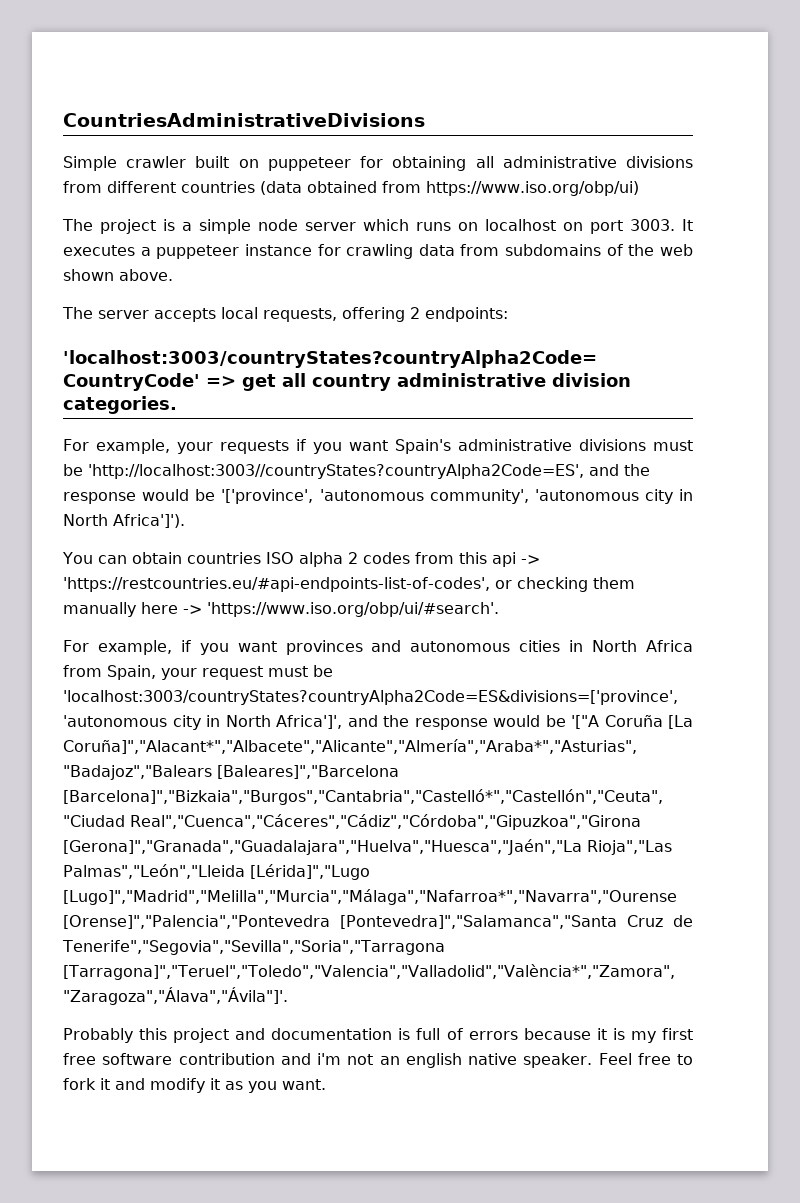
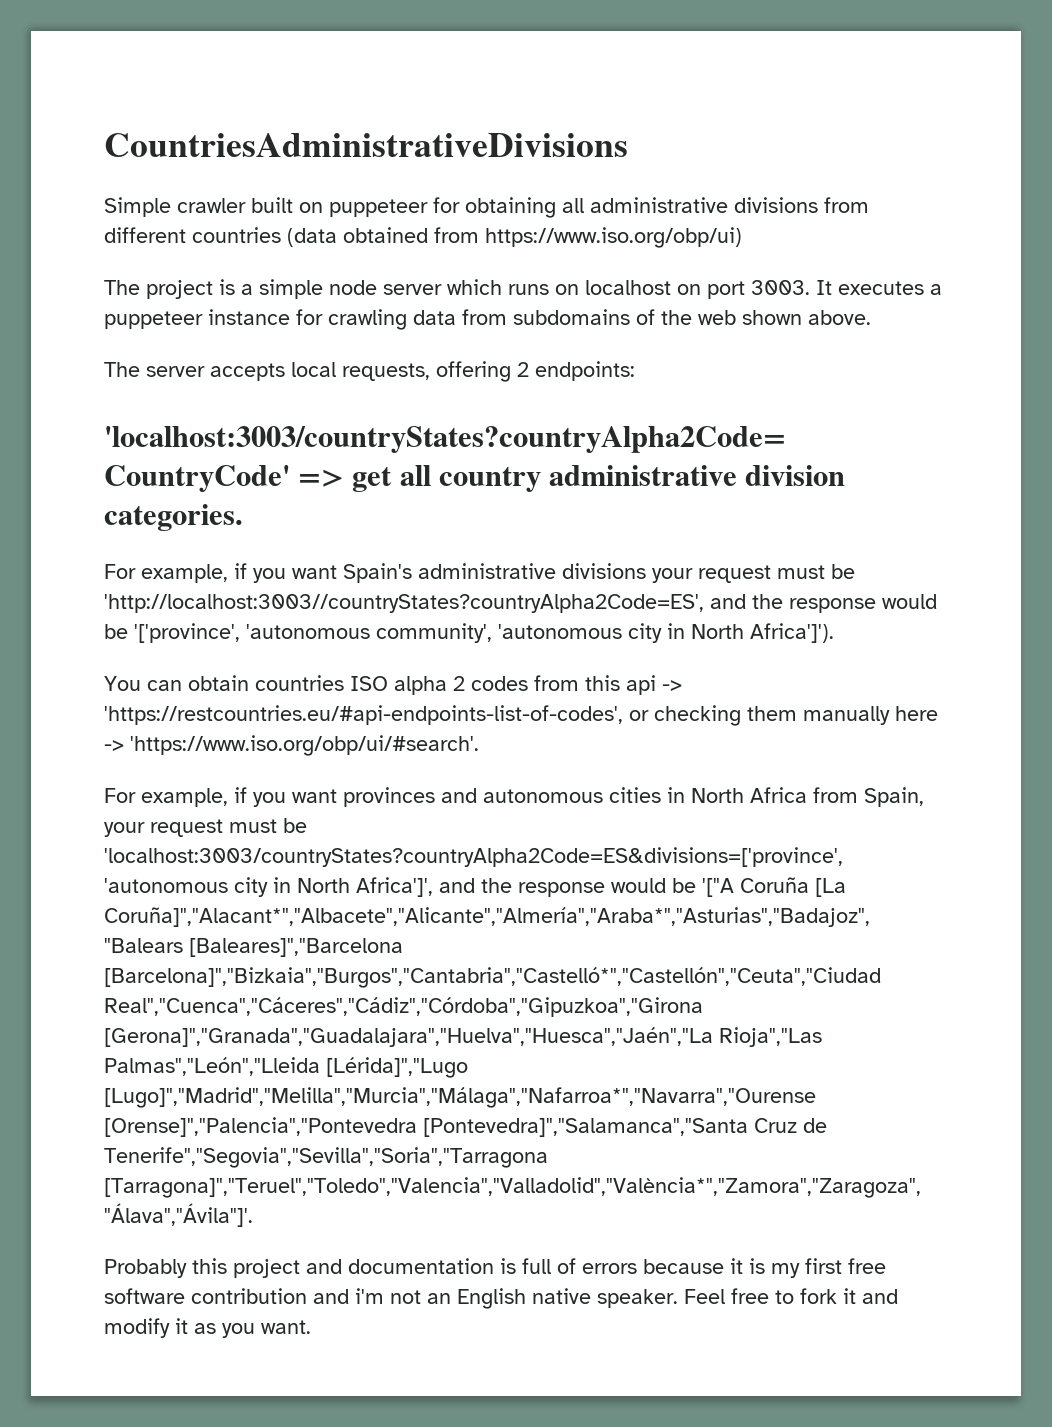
[177,440,289,454] your requests -> (228, 573) none
(646, 445) none -> [652,565,771,583] your request
[405,1053,462,1068] english -> [457,1288,526,1309] English

